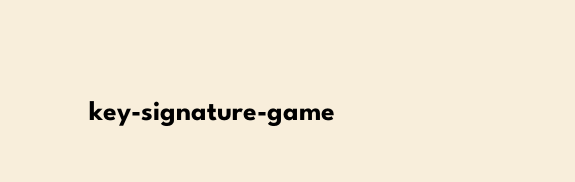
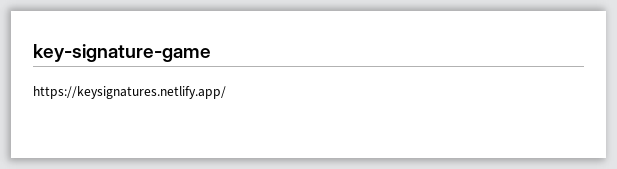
(335, 114) none -> [33,86,226,99] // https://keysignatures.netlify.app/

